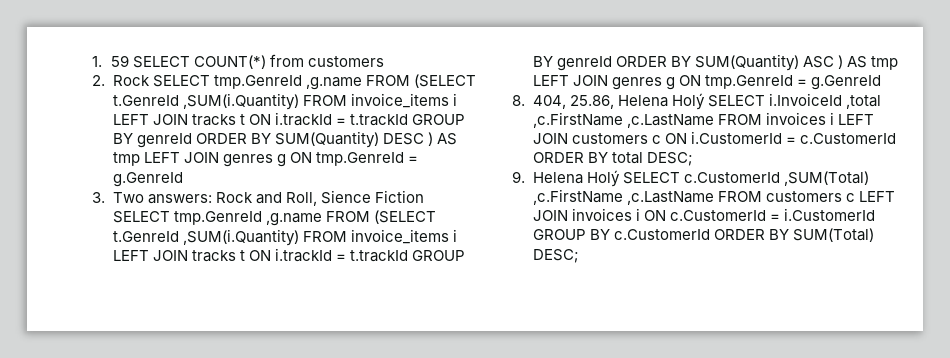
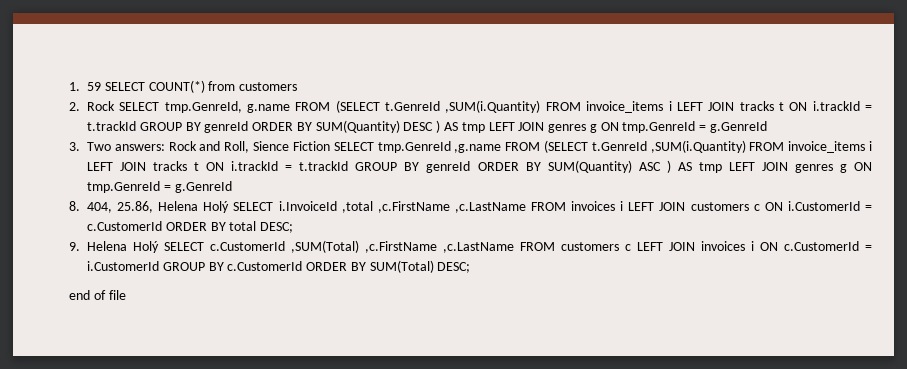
[213,75,362,90] tmp.GenreId ,g.name -> [164,101,291,113] tmp.GenreId, g.name
(579, 256) none -> [69,290,126,300] // end of file

